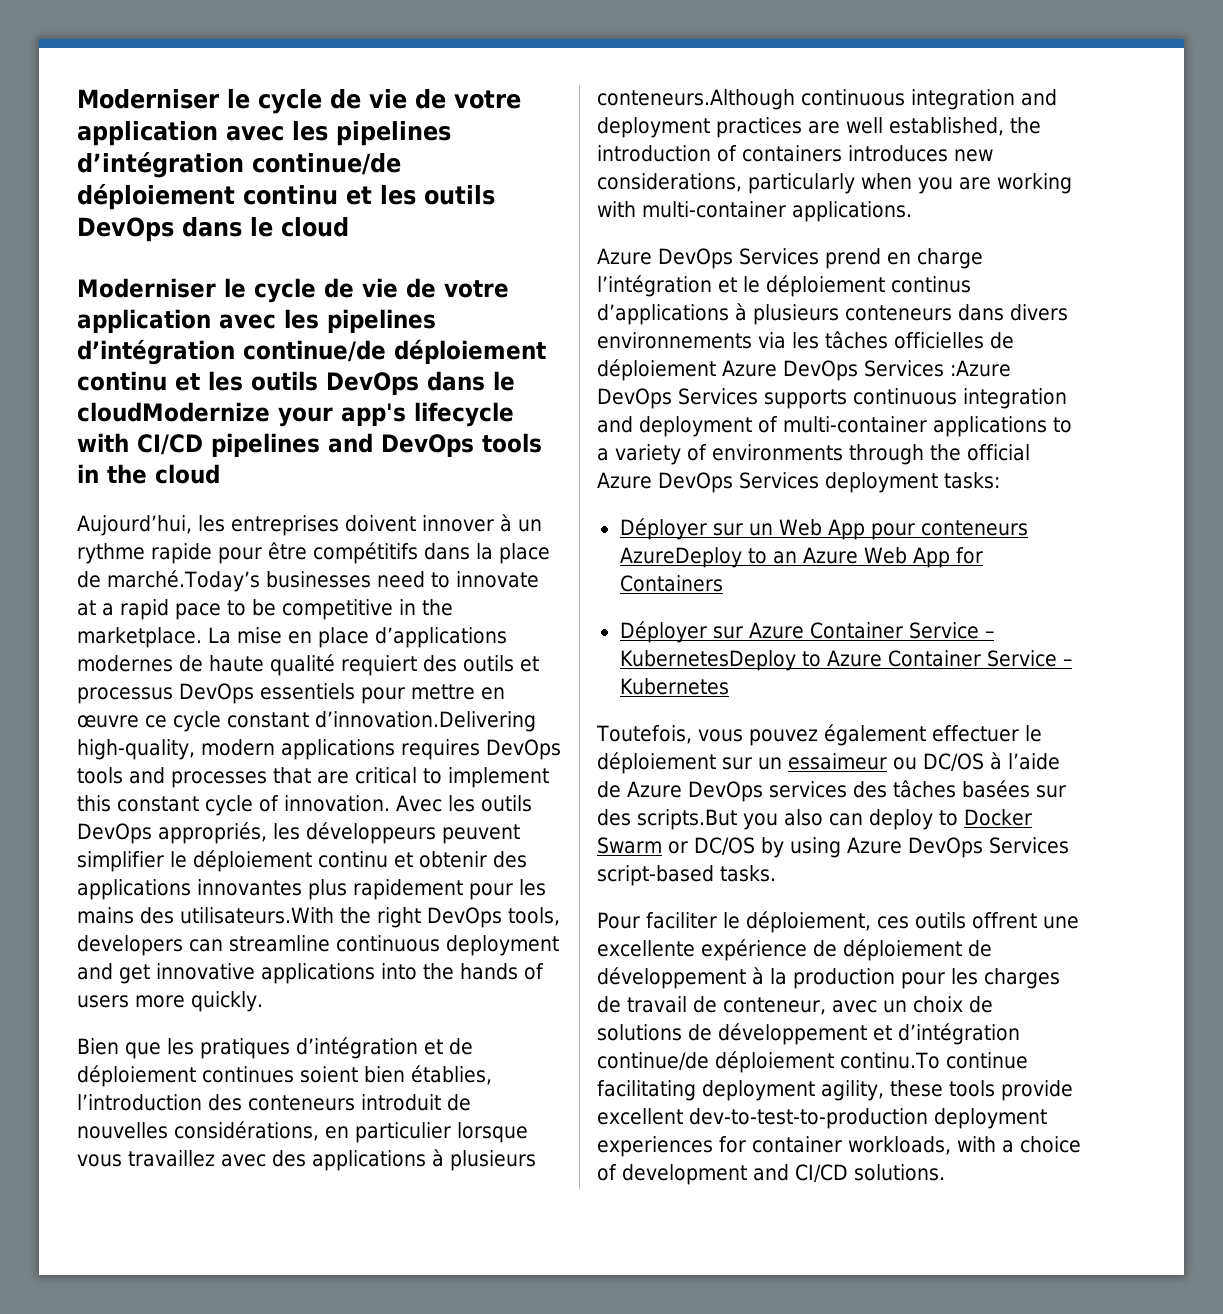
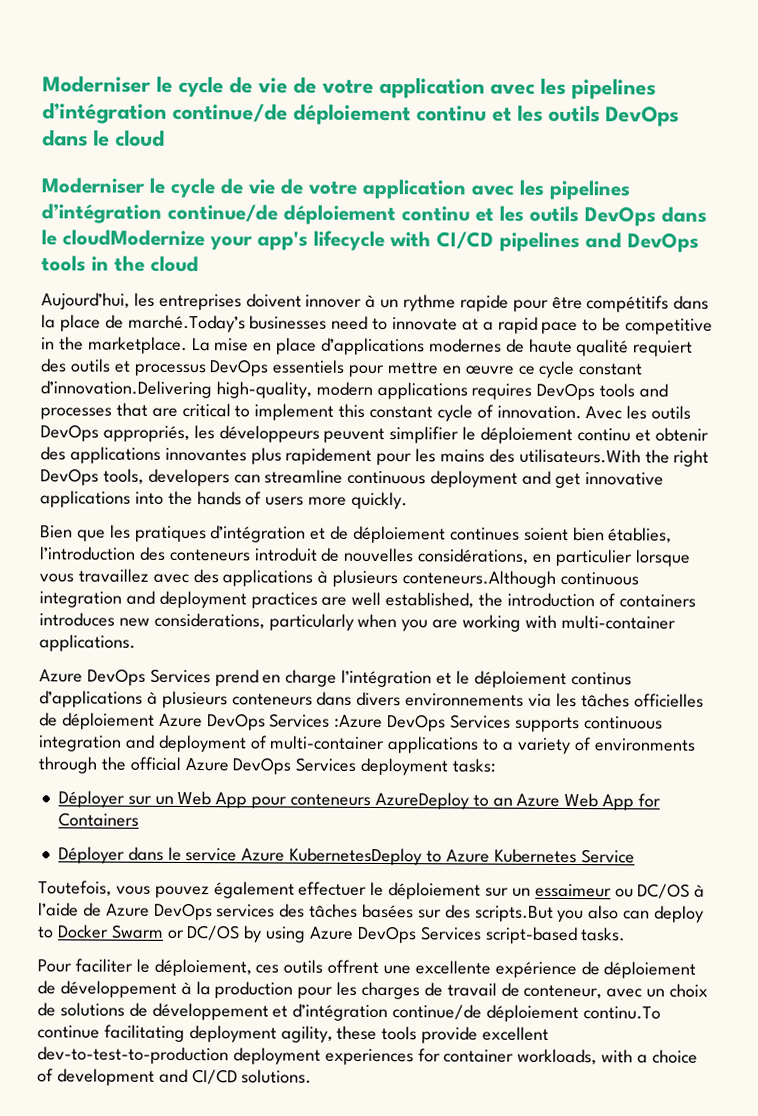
[712,622,994,639] sur Azure Container Service – -> [127,846,286,862] dans le service Azure
[887,650,1072,667] [619,678,729,695] Container Service – Kubernetes -> [493,848,635,864] Kubernetes Service

